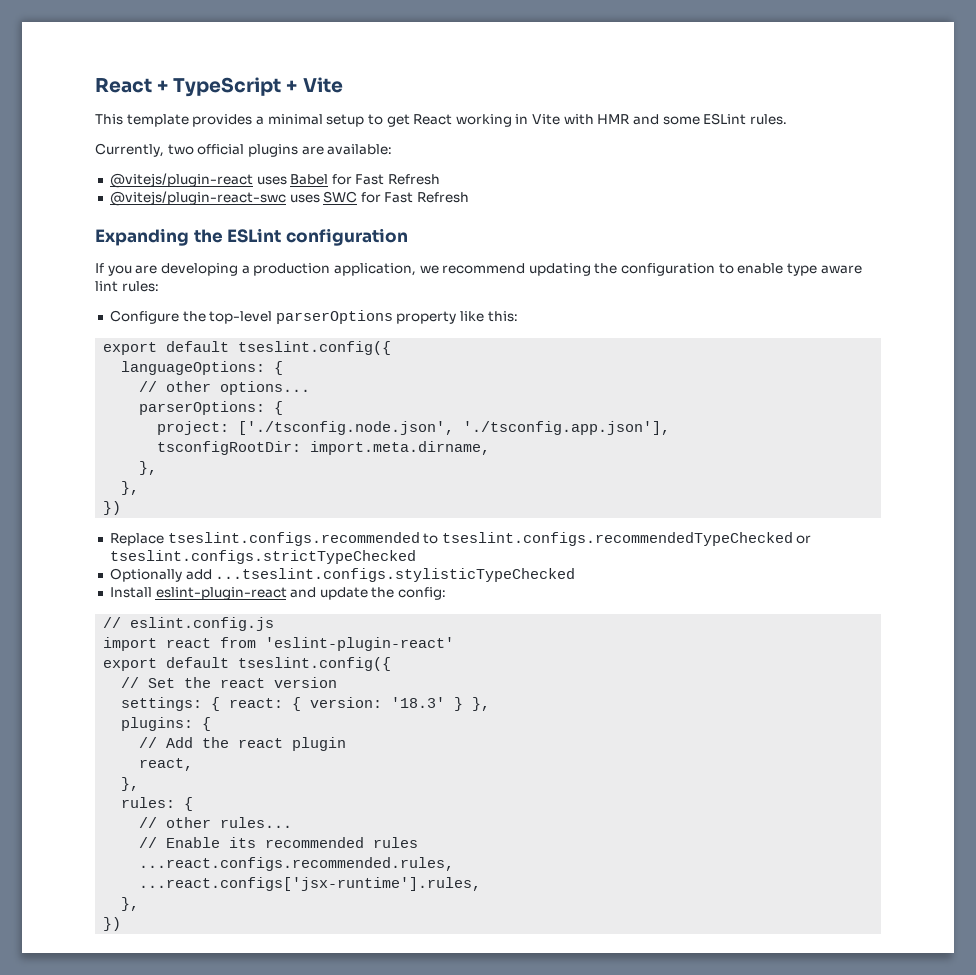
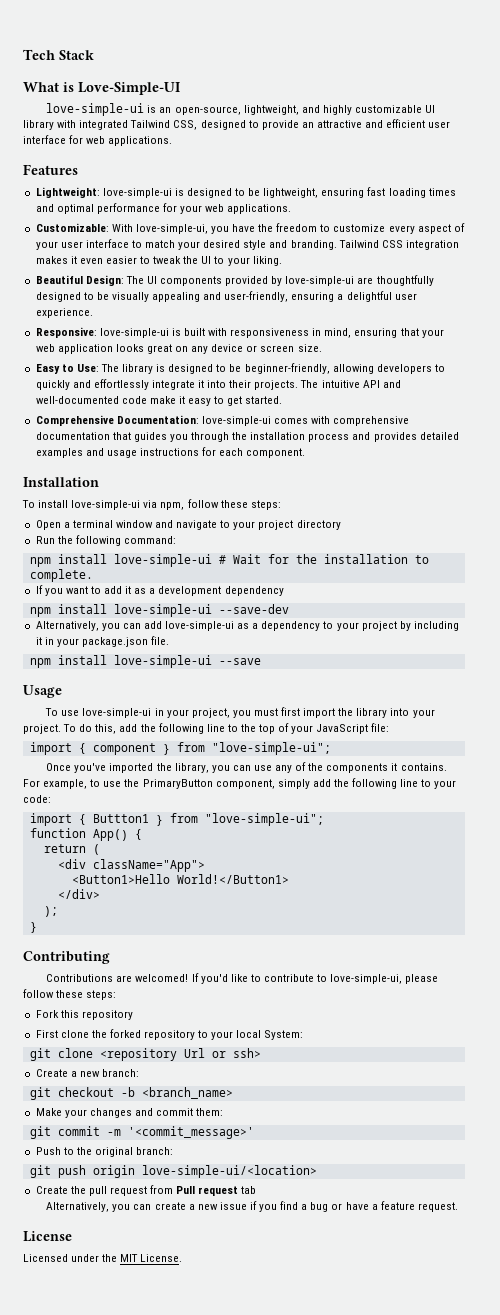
[95,77,343,97] [95,113,787,127] [95,143,393,157] [109,173,441,188] [109,191,470,206] [95,228,408,246] [95,263,862,276] [95,281,159,292] [109,310,518,324] [103,341,392,355] [121,361,284,375] [139,381,311,395] [139,401,284,415] [157,421,671,435] [157,441,491,455] [139,461,158,475] [121,481,140,495] [103,501,122,515] [109,532,812,546] [109,550,416,564] [109,568,576,582] [109,587,447,600] [103,617,275,631] [103,637,455,651] [103,657,392,671] [121,677,338,688] [121,697,491,711] [121,717,212,731] [139,737,347,751] [139,758,194,771] [121,777,140,791] [121,797,194,811] [139,817,293,828] [139,837,419,848] [139,857,455,871] [139,877,482,891] [121,897,140,911] [103,917,122,931] React + TypeScript + Vite // This template provides a minimal setup to get React working in Vite with HMR and some ESLint rules. // Currently, two official plugins are available: // @vitejs/plugin-react uses Babel for Fast Refresh // @vitejs/plugin-react-swc uses SWC for Fast Refresh // Expanding the ESLint configuration // If you are developing a production application, we recommend updating the configuration to enable type aware lint rules: // Configure the top-level parserOptions property like this: // export default tseslint.config({ // languageOptions: { // // other options... // parserOptions: { // project: ['./tsconfig.node.json', './tsconfig.app.json'], // tsconfigRootDir: import.meta.dirname, // }, // }, // }) // Replace tseslint.configs.recommended to tseslint.configs.recommendedTypeChecked or tseslint.configs.strictTypeChecked // Optionally add ...tseslint.configs.stylisticTypeChecked // Install eslint-plugin-react and update the config: // // eslint.config.js // import react from 'eslint-plugin-react' // export default tseslint.config({ // // Set the react version // settings: { react: { version: '18.3' } }, // plugins: { // // Add the react plugin // react, // }, // rules: { // // other rules... // // Enable its recommended rules // ...react.configs.recommended.rules, // ...react.configs['jsx-runtime'].rules, // }, // }) -> [23,49,94,60] [23,82,181,95] [46,103,436,116] [23,119,451,130] [23,135,173,146] [23,164,78,175] [35,187,456,198] [35,203,292,214] [35,223,465,234] [35,239,459,250] [35,256,282,266] [35,275,434,286] [35,291,417,302] [35,308,93,318] [35,327,444,338] [35,344,322,354] [35,363,445,374] [35,379,401,390] [35,396,283,406] [35,415,410,426] [35,432,459,442] [35,447,306,458] [23,477,99,487] [22,499,281,510] [35,520,341,530] [35,535,176,546] [29,554,429,567] [29,569,93,582] [35,585,284,596] [29,604,289,617] [35,621,459,631] [35,636,170,647] [29,655,261,668] [23,685,62,698] [45,707,435,718] [23,723,390,734] [29,742,331,755] [46,762,447,773] [23,778,457,789] [23,795,51,803] [29,813,324,826] [29,828,142,841] [43,844,100,855] [57,859,205,872] [71,874,289,884] [57,889,100,899] [43,906,58,917] [29,922,37,933] [23,951,110,964] [46,973,439,984] [23,989,117,1000] [35,1010,133,1020] [35,1029,304,1040] [29,1048,261,1061] [35,1069,139,1077] [29,1087,233,1100] [35,1108,224,1118] [29,1126,254,1139] [35,1147,174,1157] [29,1165,317,1178] [35,1185,257,1196] [46,1201,458,1212] [23,1231,72,1242] [23,1254,183,1262] Tech Stack // What is Love-Simple-UI // love-simple-ui is an open-source, lightweight, and highly customizable UI library with integrated Tailwind CSS, designed to provide an attractive and efficient user interface for web applications. // Features // Lightweight: love-simple-ui is designed to be lightweight, ensuring fast loading times and optimal performance for your web applications. // Customizable: With love-simple-ui, you have the freedom to customize every aspect of your user interface to match your desired style and branding. Tailwind CSS integration makes it even easier to tweak the UI to your liking. // Beautiful Design: The UI components provided by love-simple-ui are thoughtfully designed to be visually appealing and user-friendly, ensuring a delightful user experience. // Responsive: love-simple-ui is built with responsiveness in mind, ensuring that your web application looks great on any device or screen size. // Easy to Use: The library is designed to be beginner-friendly, allowing developers to quickly and effortlessly integrate it into their projects. The intuitive API and well-documented code make it easy to get started. // Comprehensive Documentation: love-simple-ui comes with comprehensive documentation that guides you through the installation process and provides detailed examples and usage instructions for each component. // Installation // To install love-simple-ui via npm, follow these steps: // Open a terminal window and navigate to your project directory // Run the following command: // npm install love-simple-ui # Wait for the installation to complete. // If you want to add it as a development dependency // npm install love-simple-ui --save-dev // Alternatively, you can add love-simple-ui as a dependency to your project by including it in your package.json file. // npm install love-simple-ui --save // Usage // To use love-simple-ui in your project, you must first import the library into your project. To do this, add the following line to the top of your JavaScript file: // import { component } from "love-simple-ui"; // Once you've imported the library, you can use any of the components it contains. For example, to use the PrimaryButton component, simply add the following line to your code: // import { Buttton1 } from "love-simple-ui"; // function App() { // return ( // <div className="App"> // <Button1>Hello World!</Button1> // </div> // ); // } // Contributing // Contributions are welcomed! If you'd like to contribute to love-simple-ui, please follow these steps: // Fork this repository // First clone the forked repository to your local System: // git clone <repository Url or ssh> // Create a new branch: // git checkout -b <branch_name> // Make your changes and commit them: // git commit -m '<commit_message>' // Push to the original branch: // git push origin love-simple-ui/<location> // Create the pull request from Pull request tab // Alternatively, you can create a new issue if you find a bug or have a feature request. // License // Licensed under the MIT License.

